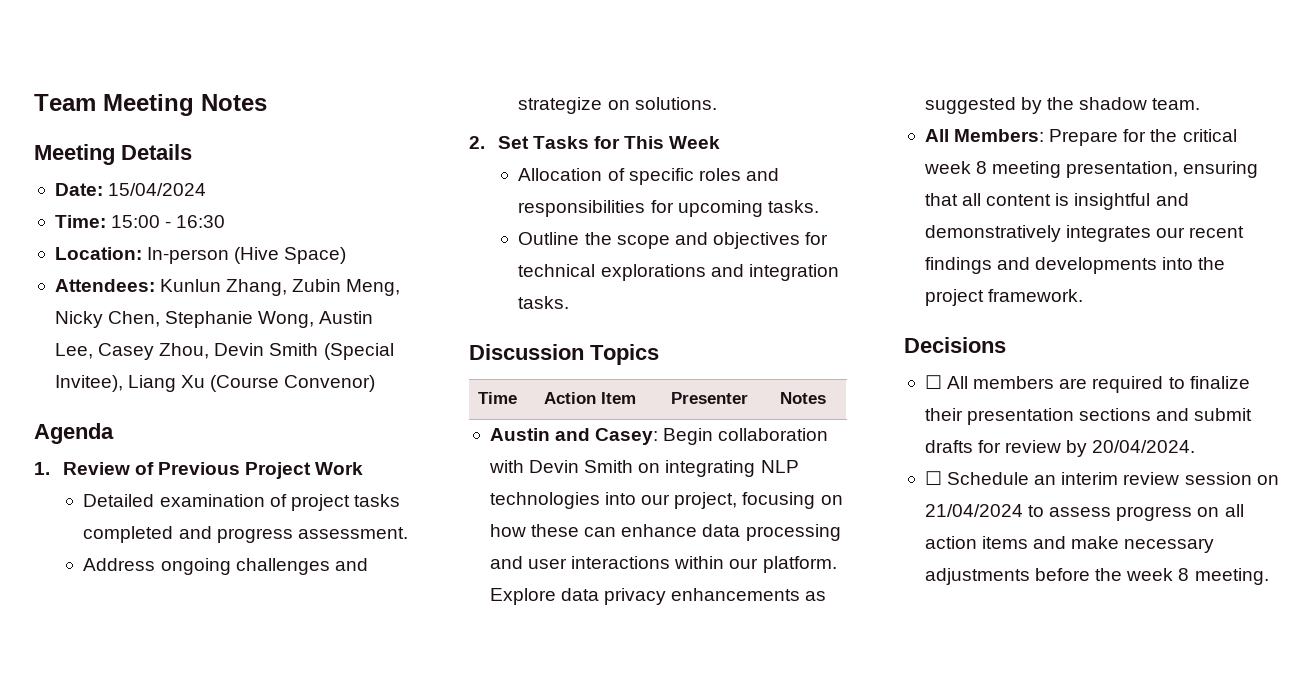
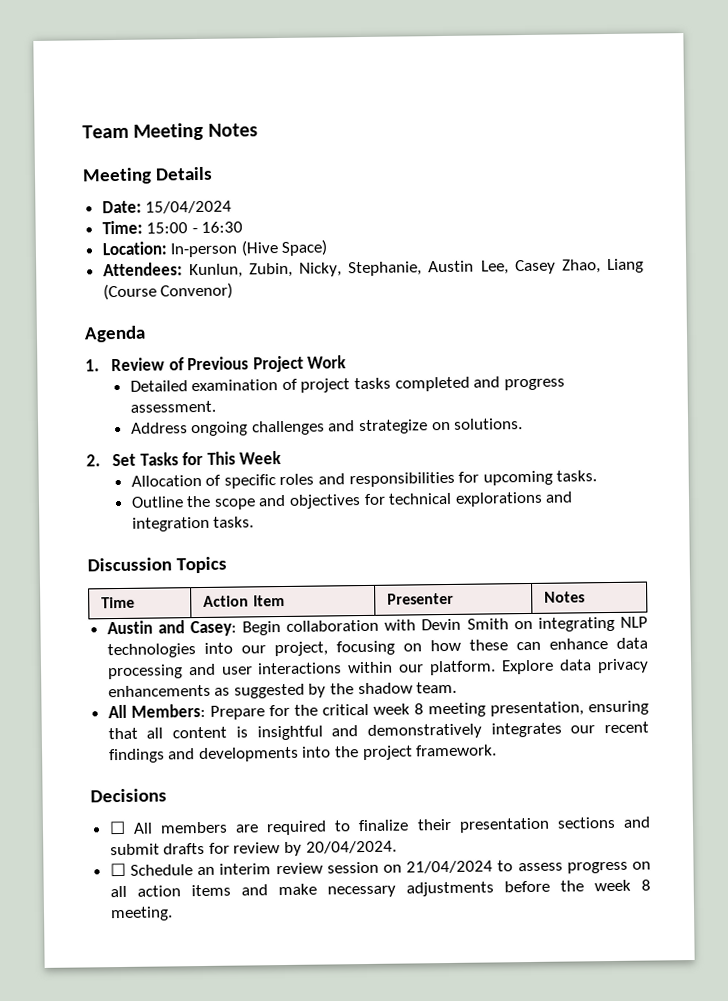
[160,279,401,296] [54,311,374,328] [54,343,394,360] [54,375,206,392] Kunlun Zhang, Zubin Meng, Nicky Chen, Stephanie Wong, Austin Lee, Casey Zhou, Devin Smith (Special Invitee), Liang Xu -> [188,258,644,279] Kunlun, Zubin, Nicky, Stephanie, Austin Lee, Casey Zhao, Liang

